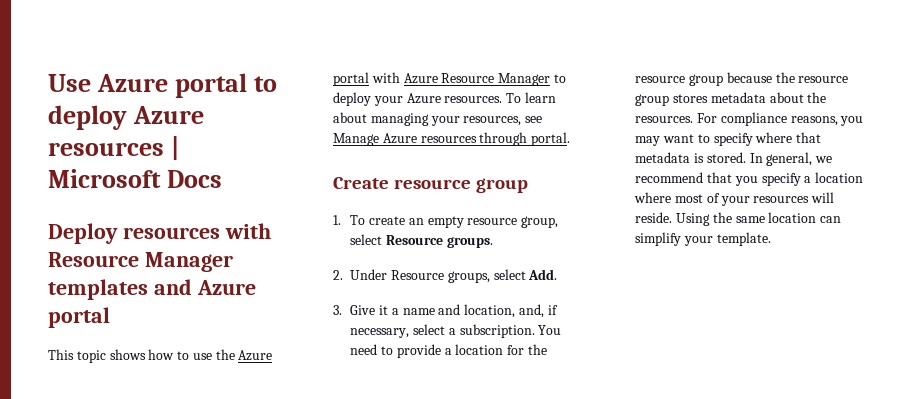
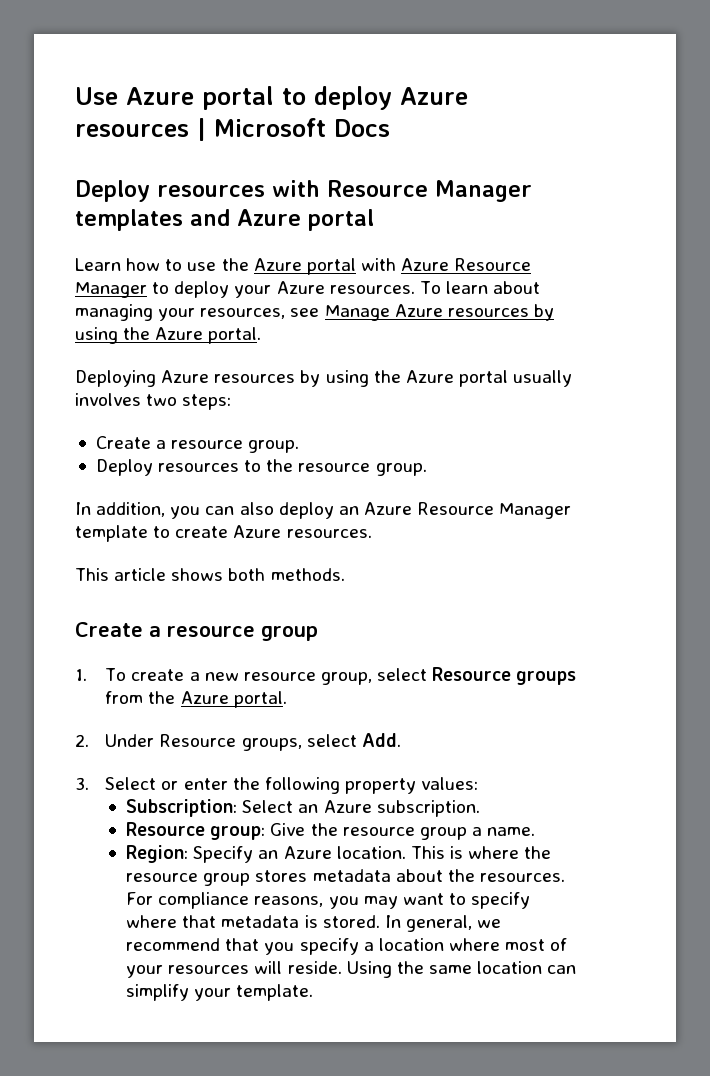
[48,349,146,363] This topic shows -> [75,258,121,271] Learn
[479,132,571,146] [333,177,389,189] through portal. // Create -> [533,304,554,321] [75,327,262,344] [75,370,573,387] [75,393,232,410] [95,436,300,453] [95,459,427,476] [75,502,572,519] [75,525,372,542] [75,568,345,581] [75,622,161,637] by using the Azure portal. // Deploying Azure resources by using the Azure portal usually involves two steps: // Create a resource group. // Deploy resources to the resource group. // In addition, you can also deploy an Azure Resource Manager template to create Azure resources. // This article shows both methods. // Create a
[408,216,464,228] an empty -> [189,672,239,681] a new
[446,237,493,248] groups. -> [516,671,577,685] [105,691,287,708] groups from the Azure portal.
[350,304,558,318] [350,324,562,338] [350,344,547,358] [635,72,772,86] Give it a name and location, and, if necessary, select a subscription. You need to provide a location for the resource group because -> [105,777,479,794] [126,799,480,817] [126,822,536,840] [126,845,520,863] Select or enter the following property values: // Subscription: Select an Azure subscription. // Resource group: Give the resource group a name. // Region: Specify an Azure location. This is where

